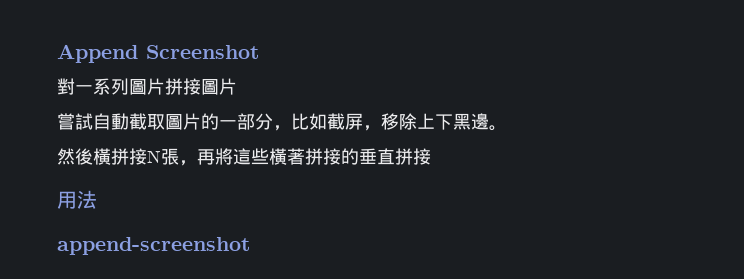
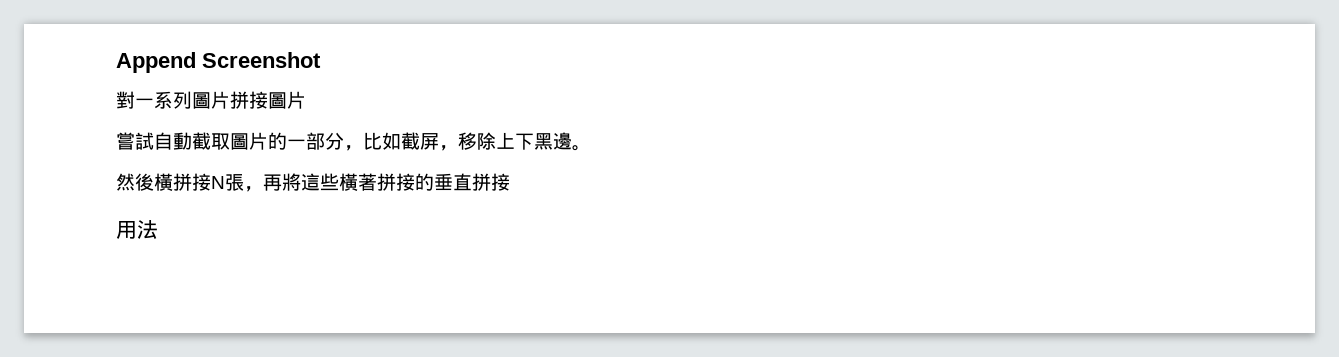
[57,237,250,255] // append-screenshot -> (158, 229) none

